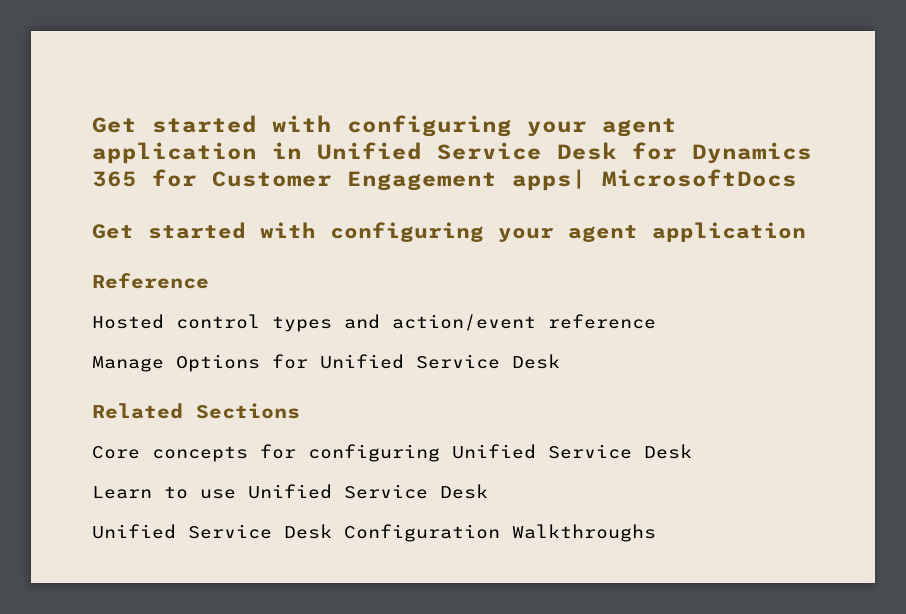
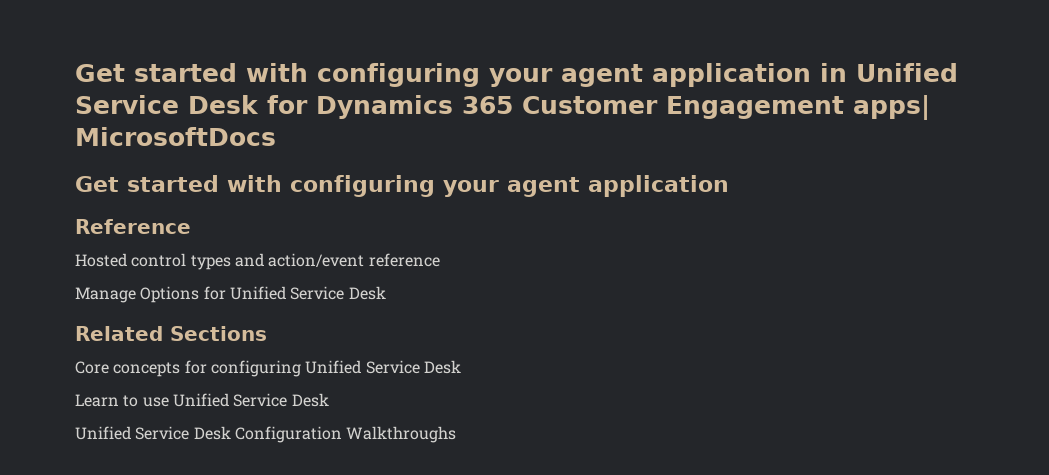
[152,169,197,187] for -> (513, 105) none

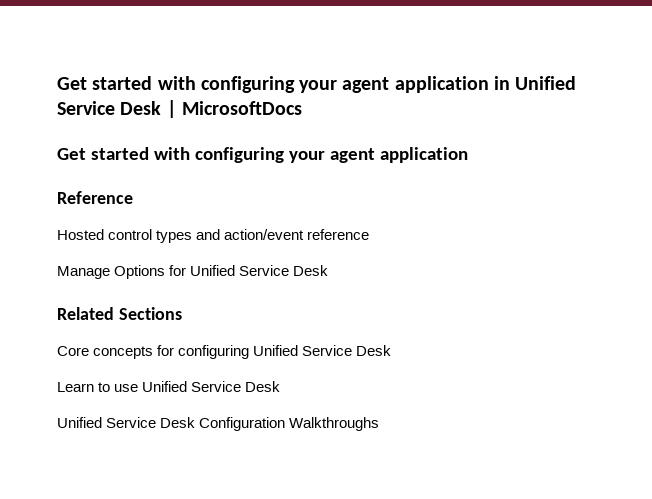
[267,95,930,120] for Dynamics 365 Customer Engagement apps| -> [166,100,177,118] |

